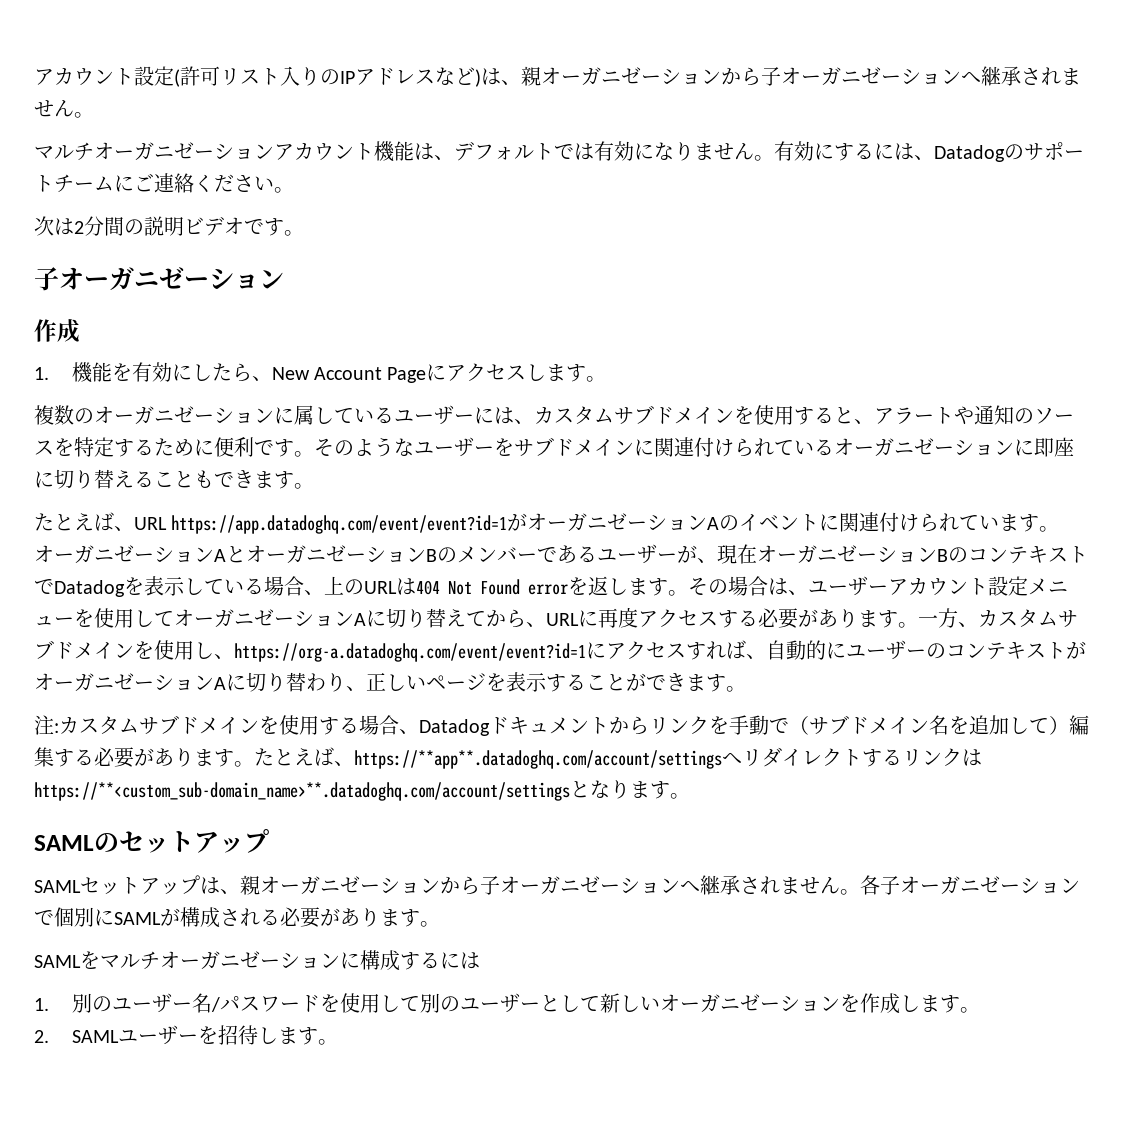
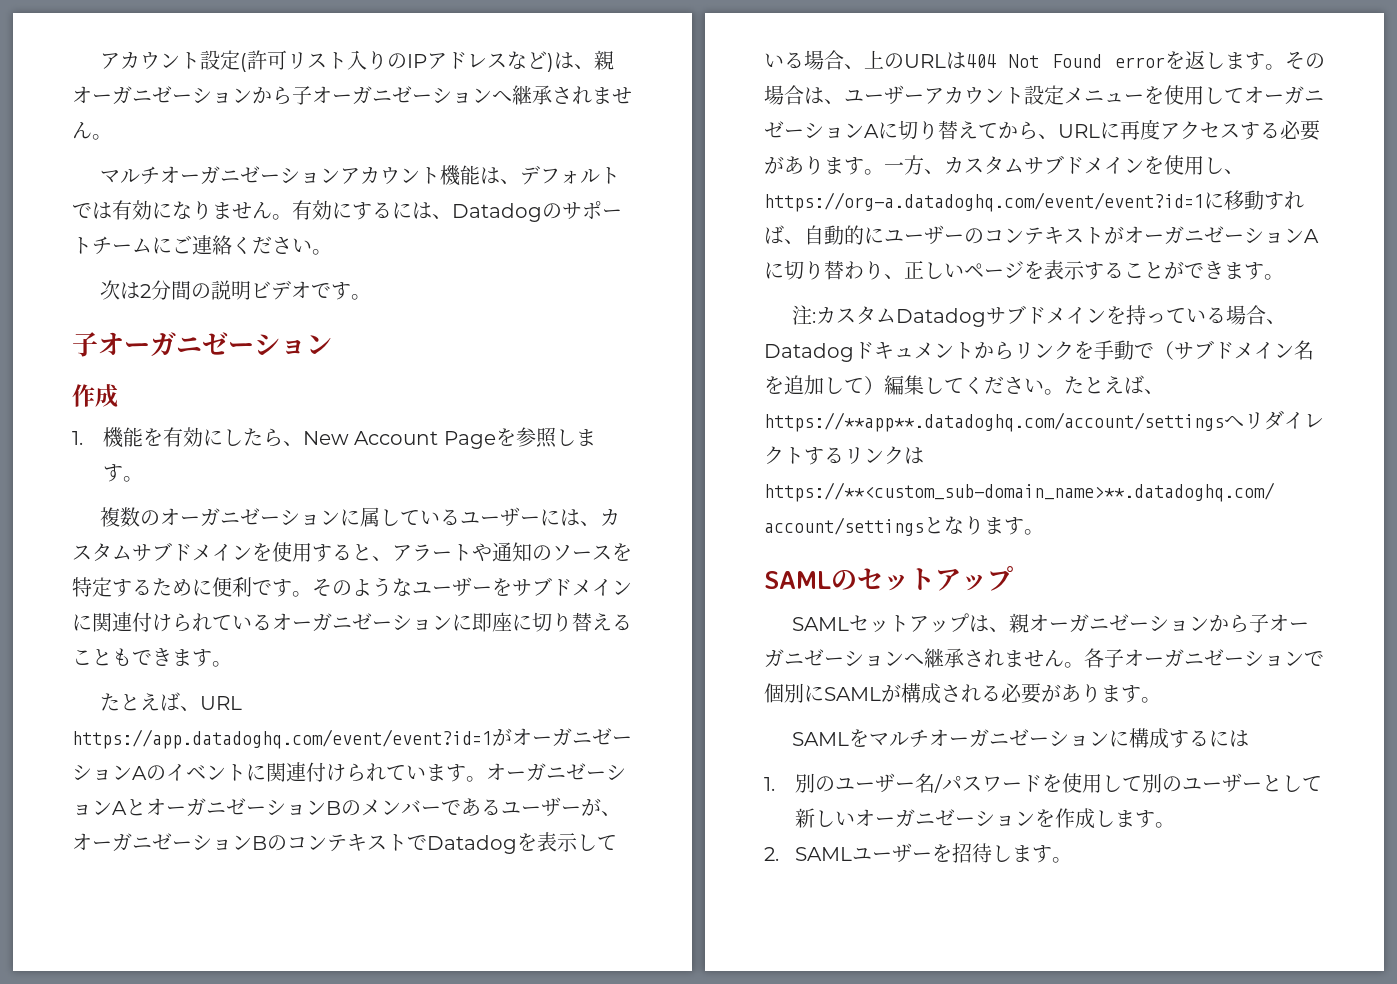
[426,363,527,381] にアクセス -> [495,427,557,448] を参照
[717,544,757,564] 現在 -> (621, 813) none
[606,641,686,659] アクセス -> [1224,190,1264,210] 移動
[139,715,339,735] サブドメインを使用す -> [895,305,1206,327] Datadogサブドメインを持ってい
[54,747,234,768] する必要があります -> [924,376,1044,394] してください

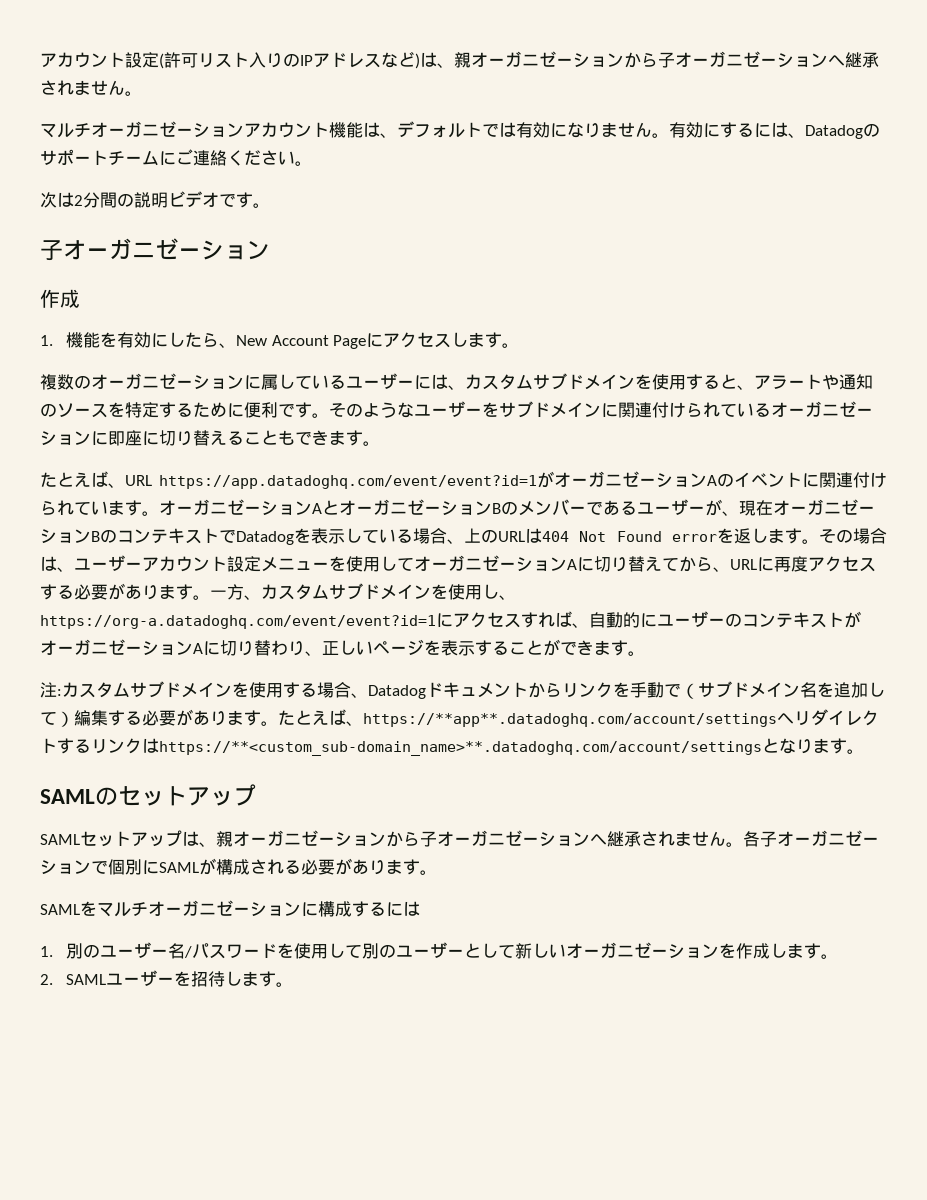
[495,427,557,448] を参照 -> [366,332,452,348] にアクセス
(621, 813) none -> [739,500,773,516] 現在
[1224,190,1264,210] 移動 -> [453,612,521,628] アクセス
[895,305,1206,327] Datadogサブドメインを持ってい -> [130,681,300,698] サブドメインを使用す
[924,376,1044,394] してください -> [108,709,261,726] する必要があります

